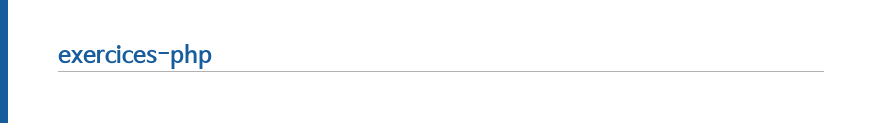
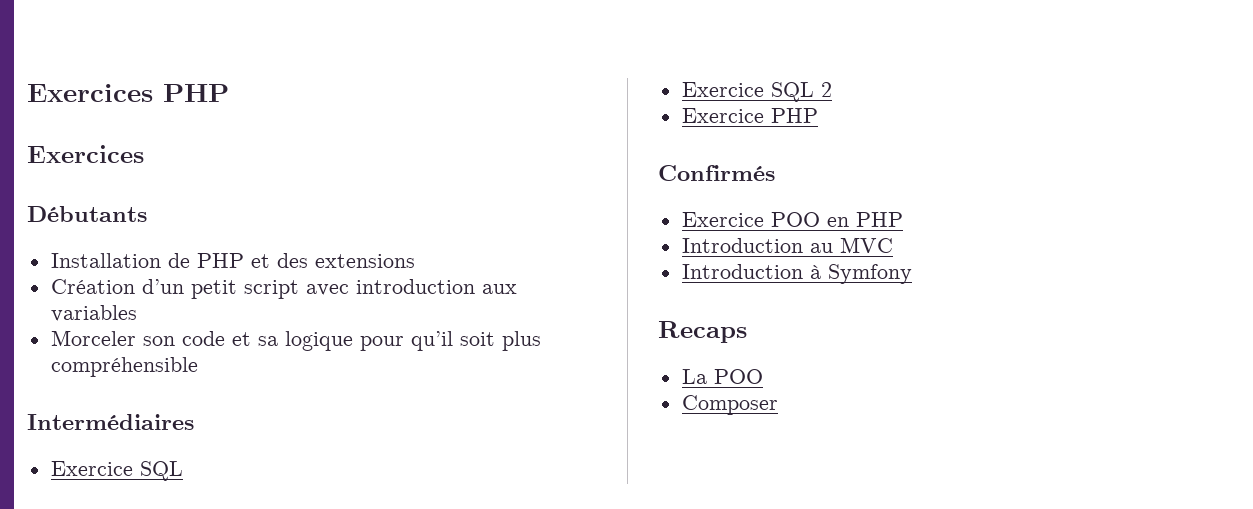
[58,44,212,69] exercices-php -> [27,84,229,102] [27,145,144,163] [27,206,147,222] [50,253,415,268] [50,279,517,299] [50,305,137,322] [50,330,541,351] [50,357,198,377] [27,414,194,430] [50,461,183,481] [681,82,832,102] [681,108,818,123] [658,165,775,181] [681,212,903,227] [681,237,893,253] [681,264,912,284] [658,321,747,343] [681,369,763,384] [681,395,778,415] Exercices PHP // Exercices // Débutants // Installation de PHP et des extensions // Création d’un petit script avec introduction aux variables // Morceler son code et sa logique pour qu’il soit plus compréhensible // Intermédiaires // Exercice SQL // Exercice SQL 2 // Exercice PHP // Confirmés // Exercice POO en PHP // Introduction au MVC // Introduction à Symfony // Recaps // La POO // Composer

